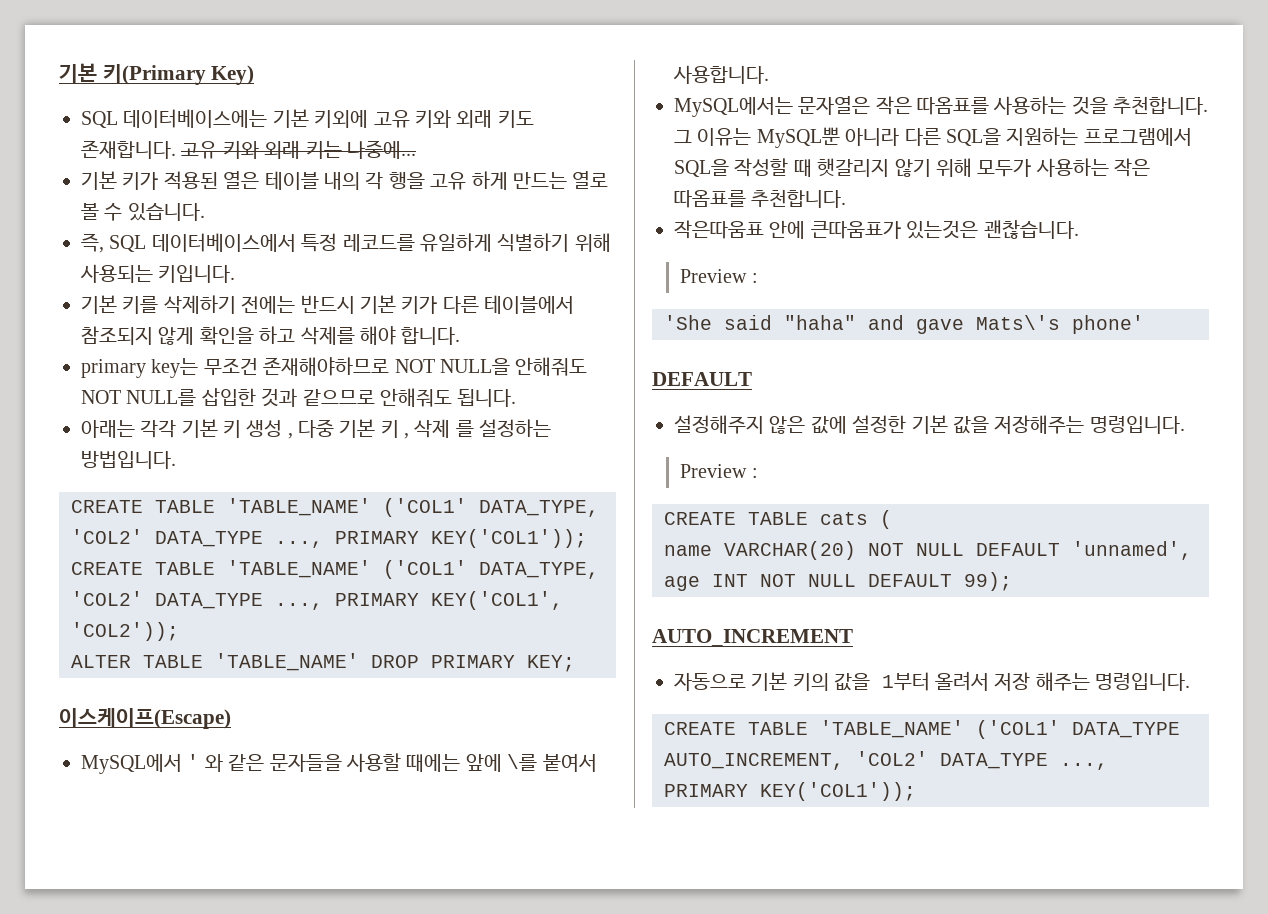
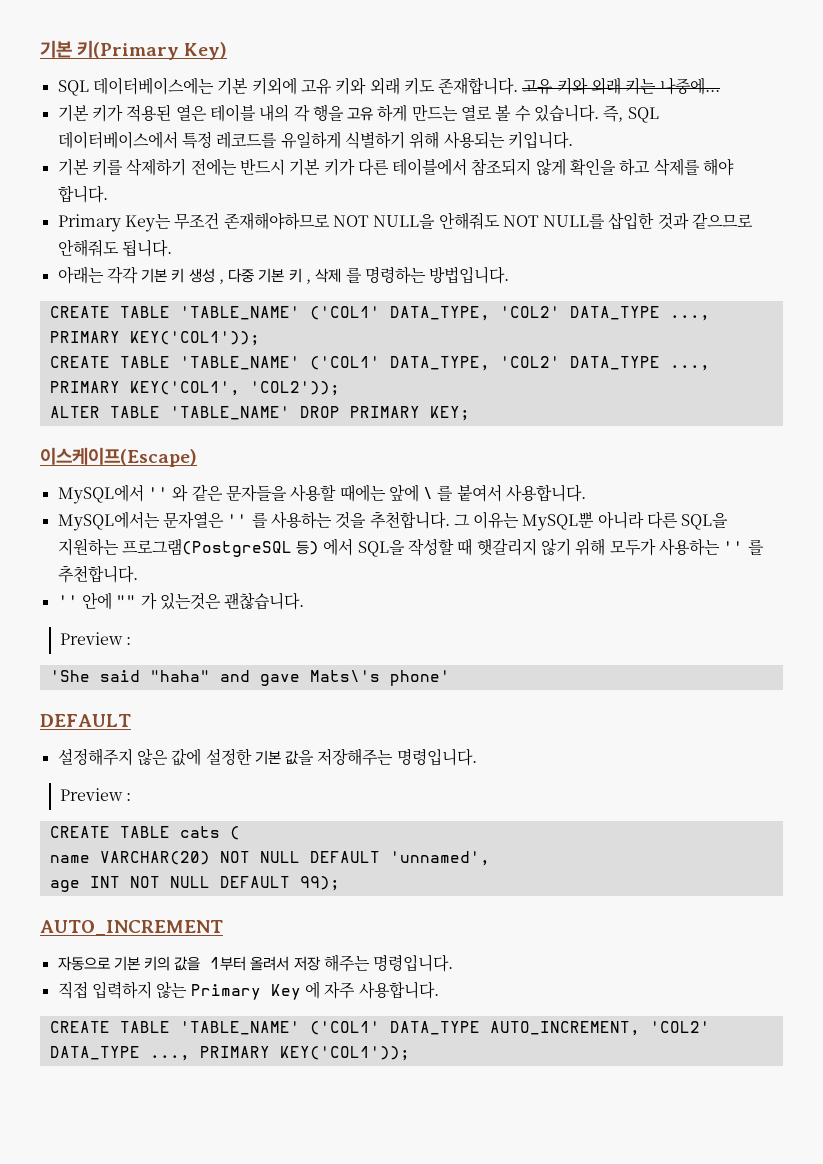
(205, 212) // -> (600, 113) none
[81,358,199,378] primary key는 -> [57,214,171,232] Primary Key는
[479,419,552,437] 설정하는 -> [364,266,426,284] 명령하는
[187,754,200,769] ' -> [147,487,168,499] ''
[507,754,538,771] \를 -> [423,486,454,501] \ 를
[875,96,990,115] 작은 따옴표를 -> [227,513,268,528] '' 를
[1083,128,1192,146] 프로그램에서 -> [121,538,354,557] 프로그램(PostgreSQL 등) 에서
[1114,158,1151,177] [674,190,746,208] 작은 따옴표를 -> [723,540,764,555] '' 를
[674,220,901,239] 작은따움표 안에 큰따움표가 -> [57,592,157,610] '' 안에 "" 가
(1191, 682) none -> [57,981,439,1000] // 직접 입력하지 않는 Primary Key 에 자주 사용합니다.

